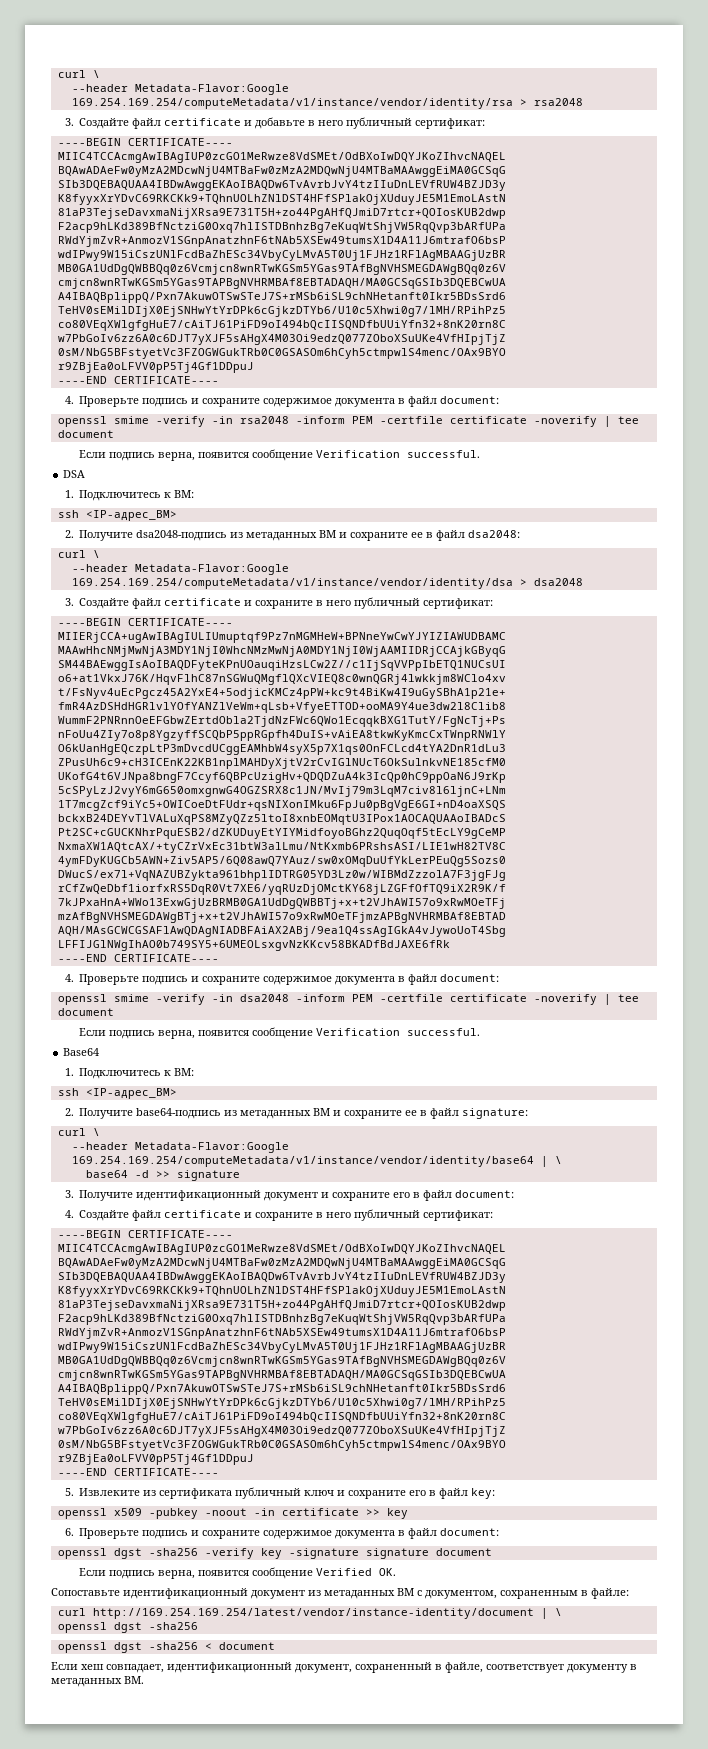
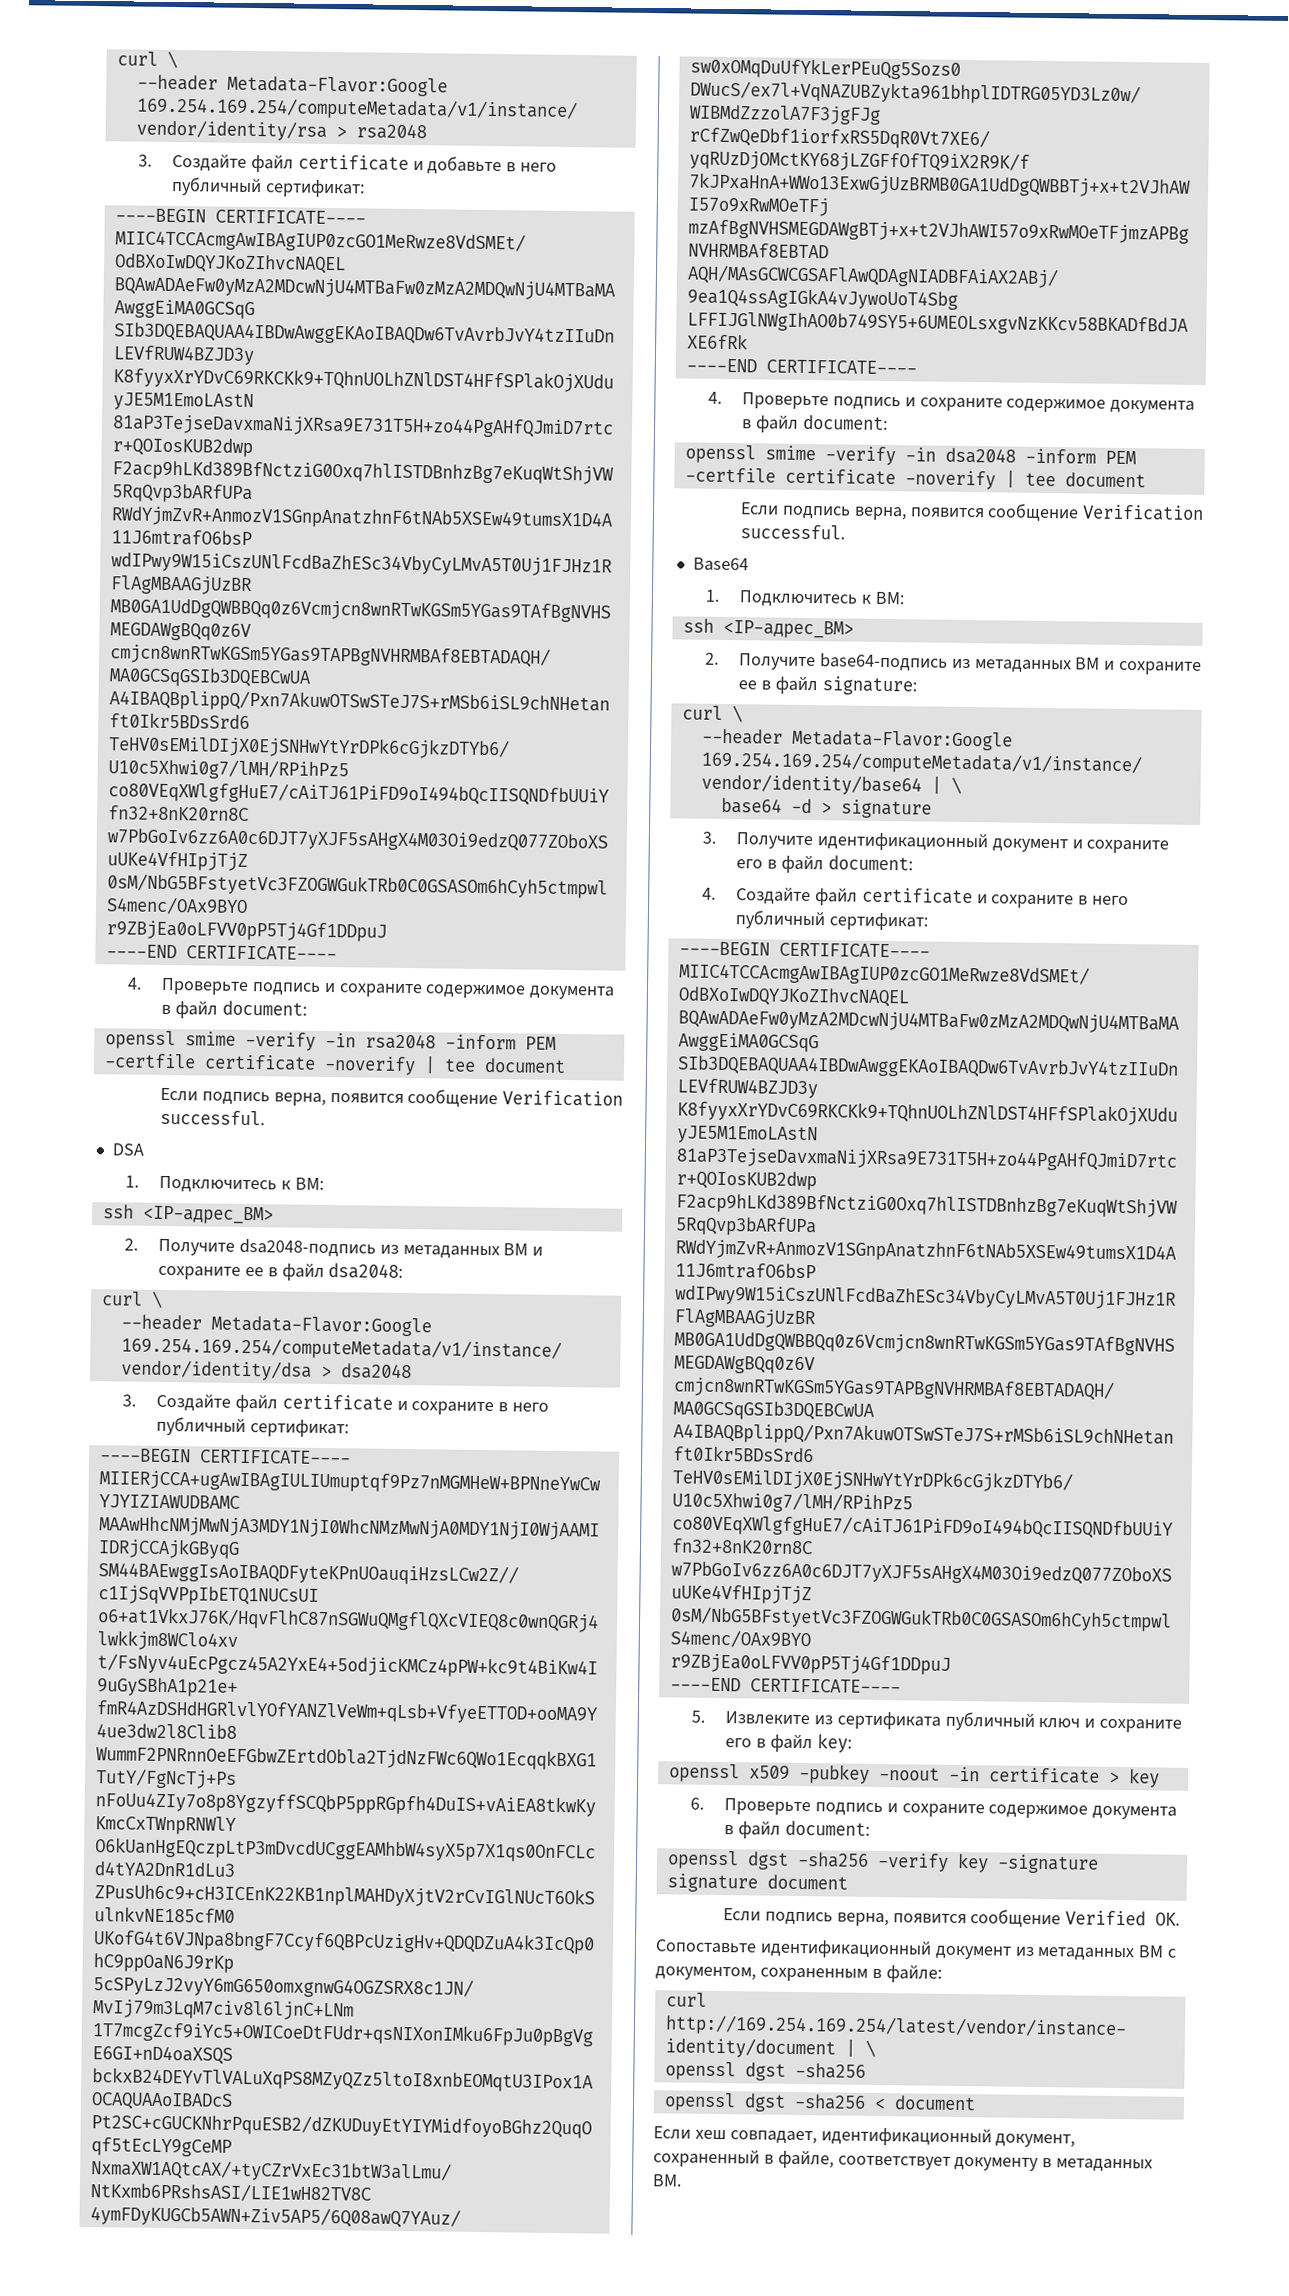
[155,1171,170,1178] >> -> [820,802,832,814] >
[365,1509,380,1516] >> -> [1108,1771,1120,1784] >

